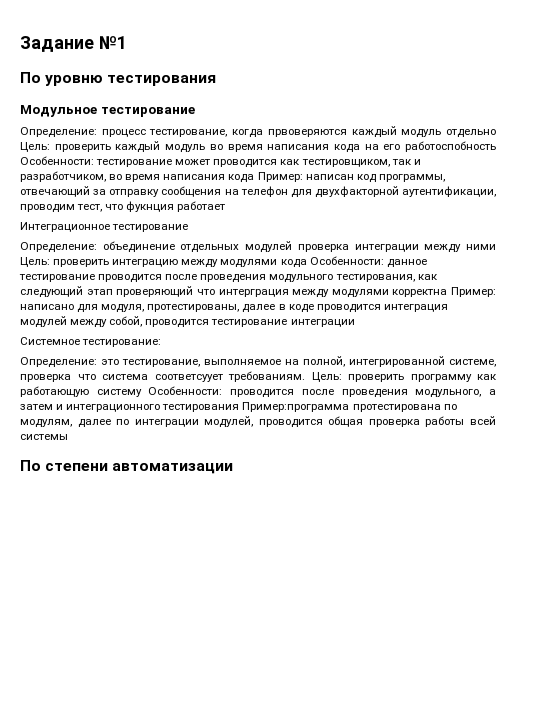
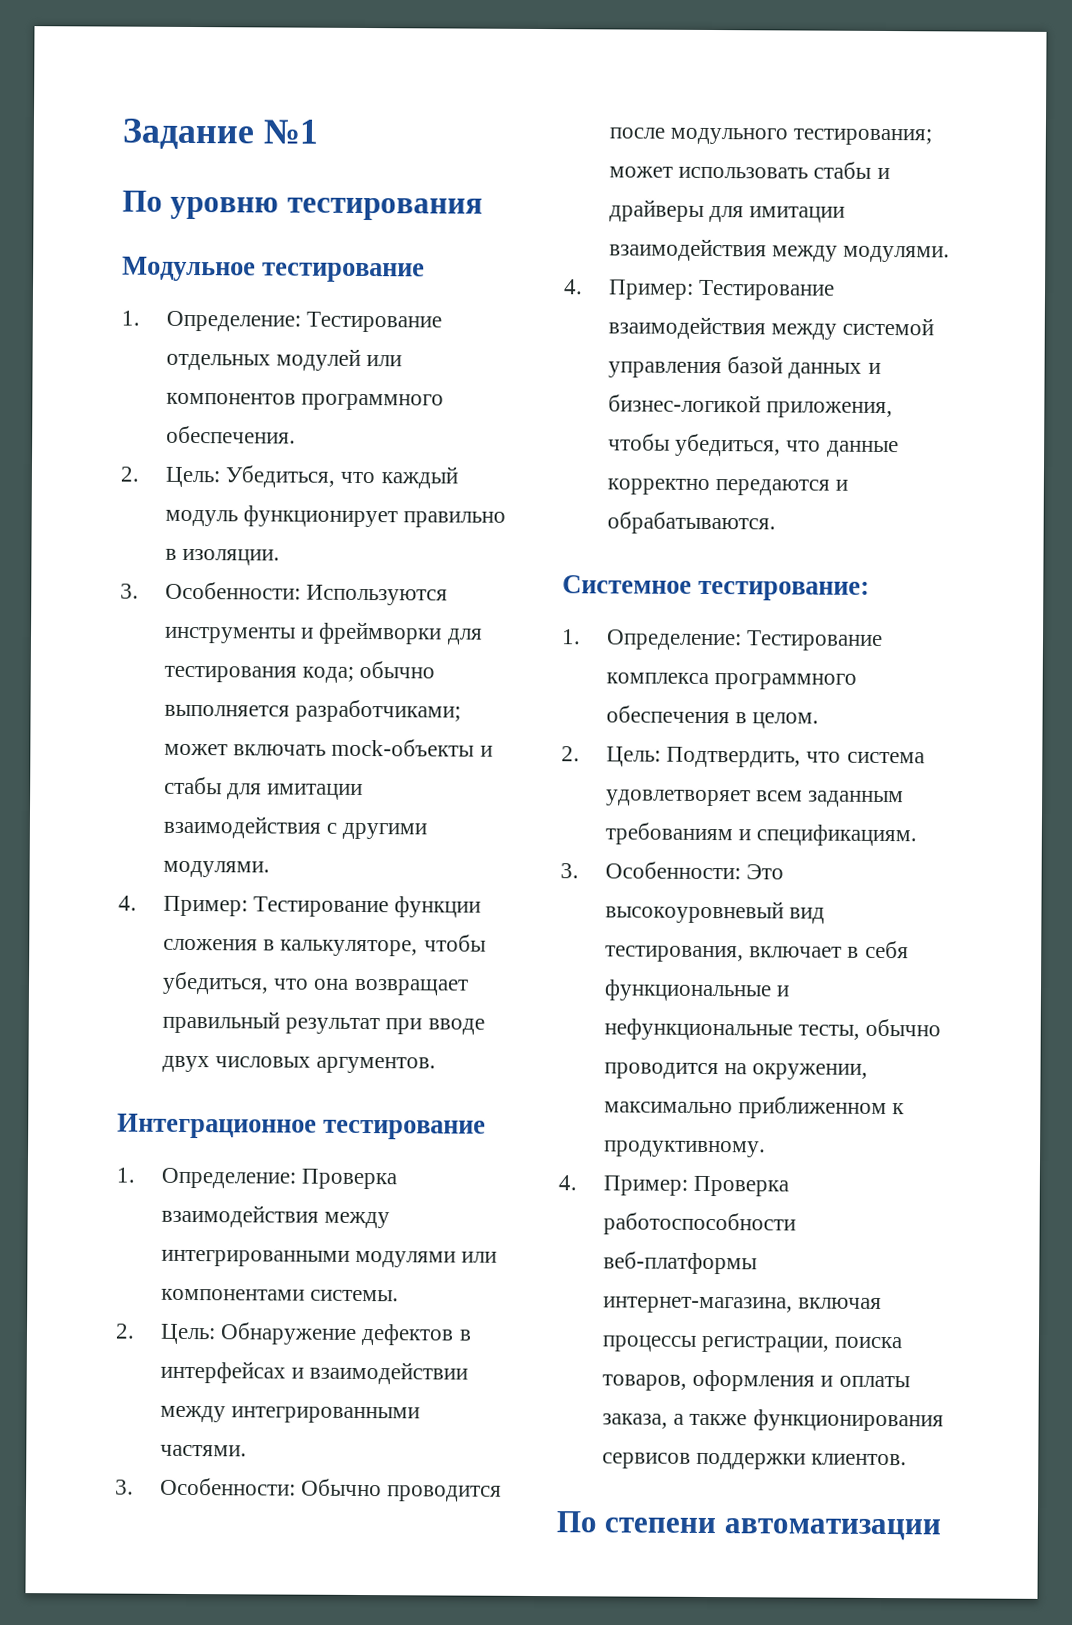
[20,126,497,138] [20,141,496,153] [20,156,421,168] [20,171,445,183] [20,186,496,198] [20,201,226,213] [20,222,189,232] [20,241,497,253] [20,256,427,268] [19,274,438,283] [20,286,496,298] [20,304,448,313] [20,316,355,328] [20,337,162,347] [20,356,496,368] [20,371,497,382] [20,386,496,398] [20,402,457,412] [20,416,496,428] [20,434,68,440] Определение: процесс тестирование, когда првоверяются каждый модуль отдельно Цель: проверить каждый модуль во время написания кода на его работоспобность Особенности: тестирование может проводится как тестировщиком, так и разработчиком, во время написания кода Пример: написан код программы, отвечающий за отправку сообщения на телефон для двухфакторной аутентификации, проводим тест, что фукнция работает // Интеграционное тестирование // Определение: объединение отдельных модулей проверка интеграции между ними Цель: проверить интеграцию между модулями кода Особенности: данное тестирование проводится после проведения модульного тестирования, как следующий этап проверяющий что интерграция между модулями корректна Пример: написано для модуля, протестированы, далее в коде проводится интеграция модулей между собой, проводится тестирование интеграции // Системное тестирование: // Определение: это тестирование, выполняемое на полной, интегрированной системе, проверка что система соответсуует требованиям. Цель: проверить программу как работающую систему Особенности: проводится после проведения модульного, а затем и интеграционного тестирования Пример:программа протестирована по модулям, далее по интеграции модулей, проводится общая проверка работы всей системы -> [121,310,443,333] [166,348,403,371] [166,392,445,411] [166,425,297,444] [120,465,458,489] [165,505,507,528] [165,548,281,566] [120,581,449,606] [164,621,483,645] [164,660,436,683] [164,699,462,723] [164,738,493,757] [164,776,364,801] [163,815,428,840] [163,860,271,878] [118,895,482,918] [163,934,486,957] [162,971,469,996] [162,1010,485,1035] [162,1055,437,1074] [117,1113,487,1140] [116,1167,398,1190] [161,1204,391,1229] [161,1249,498,1268] [161,1288,400,1302] [115,1322,472,1346] [160,1360,469,1385] [160,1405,421,1424] [160,1444,248,1457] [115,1477,503,1502] [609,127,933,146] [609,161,890,180] [609,199,846,223] [609,238,951,263] [563,279,836,301] [608,316,935,340] [608,356,881,379] [608,394,894,419] [608,433,899,458] [607,478,849,496] [607,511,777,535] [562,575,871,601] [561,629,884,651] [606,672,858,690] [606,705,820,729] [561,746,925,768] [606,789,905,808] [605,822,918,847] [560,861,785,880] [605,900,826,924] [605,940,909,963] [604,979,791,1002] [604,1018,942,1041] [604,1062,869,1080] [604,1096,906,1120] [604,1140,767,1158] [558,1175,790,1197] [603,1212,797,1236] [603,1251,758,1275] [603,1296,883,1314] [602,1335,903,1353] [602,1369,910,1392] [602,1409,944,1432] [602,1452,908,1470] 1. Определение: Тестирование отдельных модулей или компонентов программного обеспечения. // 2. Цель: Убедиться, что каждый модуль функционирует правильно в изоляции. // 3. Особенности: Используются инструменты и фреймворки для тестирования кода; обычно выполняется разработчиками; может включать mock-объекты и стабы для имитации взаимодействия с другими модулями. // 4. Пример: Тестирование функции сложения в калькуляторе, чтобы убедиться, что она возвращает правильный результат при вводе двух числовых аргументов. // Интеграционное тестирование // 1. Определение: Проверка взаимодействия между интегрированными модулями или компонентами системы. // 2. Цель: Обнаружение дефектов в интерфейсах и взаимодействии между интегрированными частями. // 3. Особенности: Обычно проводится после модульного тестирования; может использовать стабы и драйверы для имитации взаимодействия между модулями. // 4. Пример: Тестирование взаимодействия между системой управления базой данных и бизнес-логикой приложения, чтобы убедиться, что данные корректно передаются и обрабатываются. // Системное тестирование: // 1. Определение: Тестирование комплекса программного обеспечения в целом. // 2. Цель: Подтвердить, что система удовлетворяет всем заданным требованиям и спецификациям. // 3. Особенности: Это высокоуровневый вид тестирования, включает в себя функциональные и нефункциональные тесты, обычно проводится на окружении, максимально приближенном к продуктивному. // 4. Пример: Проверка работоспособности веб-платформы интернет-магазина, включая процессы регистрации, поиска товаров, оформления и оплаты заказа, а также функционирования сервисов поддержки клиентов.

